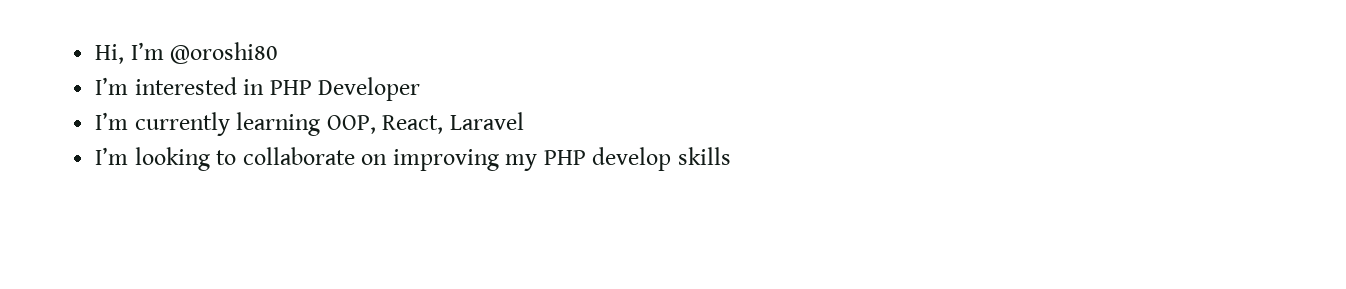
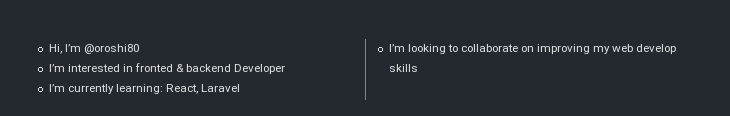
[269,80,312,95] PHP -> [134,63,232,72] fronted & backend
[236,112,376,136] learning OOP, -> [115,84,163,94] learning:
[543,150,586,165] PHP -> [612,44,634,52] web

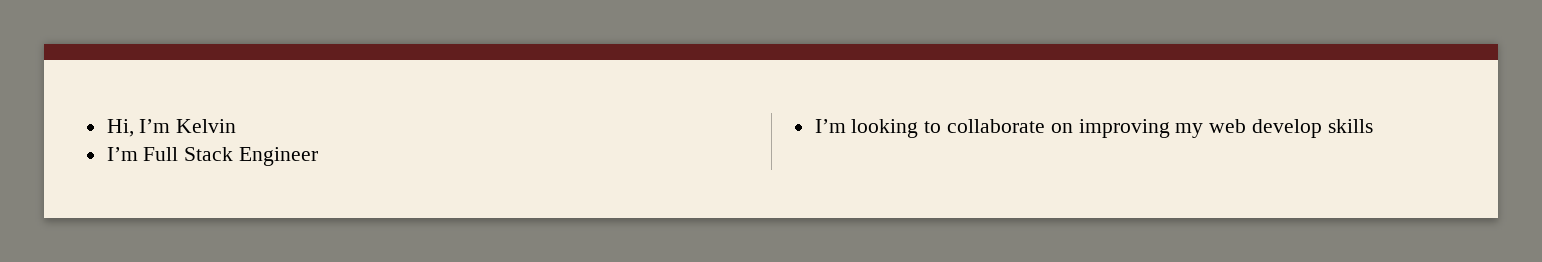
[83,44,139,54] [48,63,286,74] [48,84,241,94] @oroshi80 // I’m interested in fronted & backend Developer // I’m currently learning: React, Laravel -> [176,119,237,133] [106,147,319,166] Kelvin // I’m Full Stack Engineer

